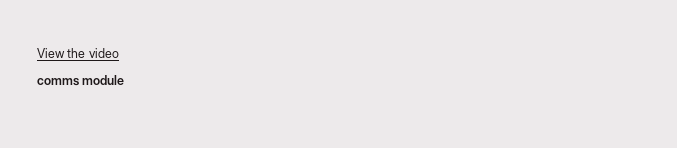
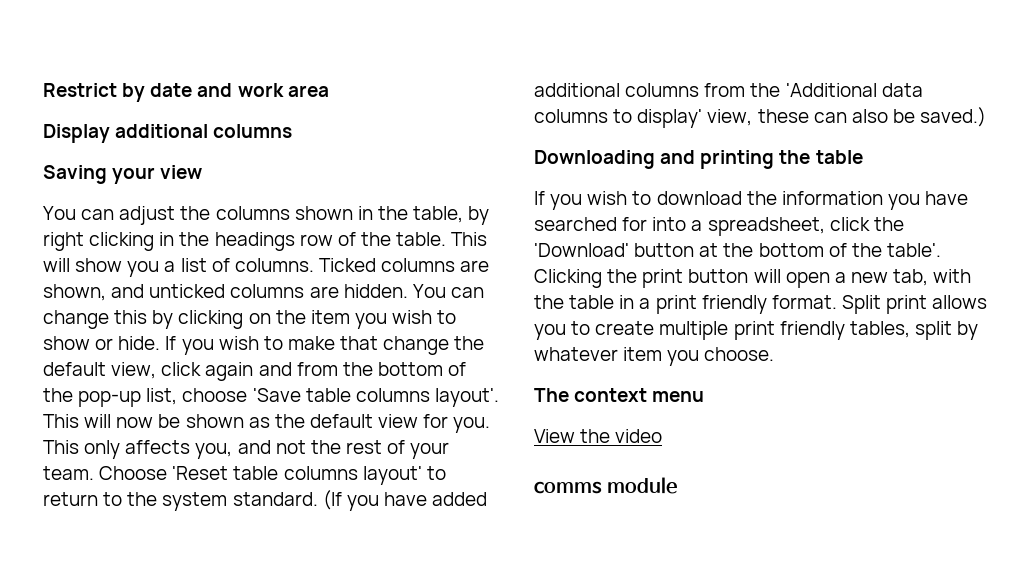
(37, 53) none -> [43,83,329,102] [43,124,293,143] [43,165,203,184] [43,206,490,225] [43,232,488,251] [43,258,490,277] [43,284,484,301] [43,310,457,329] [43,336,485,355] [43,362,467,381] [43,388,499,407] [43,414,491,433] [43,440,450,459] [43,466,446,485] [43,490,488,511] [534,83,923,97] [534,107,987,128] [534,150,863,169] [534,191,969,210] [534,217,904,236] [534,243,941,257] [534,269,972,288] [534,295,988,314] [534,321,979,340] [534,347,775,366] [534,388,705,402] Restrict by date and work area // Display additional columns // Saving your view // You can adjust the columns shown in the table, by right clicking in the headings row of the table. This will show you a list of columns. Ticked columns are shown, and unticked columns are hidden. You can change this by clicking on the item you wish to show or hide. If you wish to make that change the default view, click again and from the bottom of the pop-up list, choose 'Save table columns layout'. This will now be shown as the default view for you. This only affects you, and not the rest of your team. Choose 'Reset table columns layout' to return to the system standard. (If you have added additional columns from the 'Additional data columns to display' view, these can also be saved.) // Downloading and printing the table // If you wish to download the information you have searched for into a spreadsheet, click the 'Download' button at the bottom of the table'. Clicking the print button will open a new tab, with the table in a print friendly format. Split print allows you to create multiple print friendly tables, split by whatever item you choose. // The context menu //

